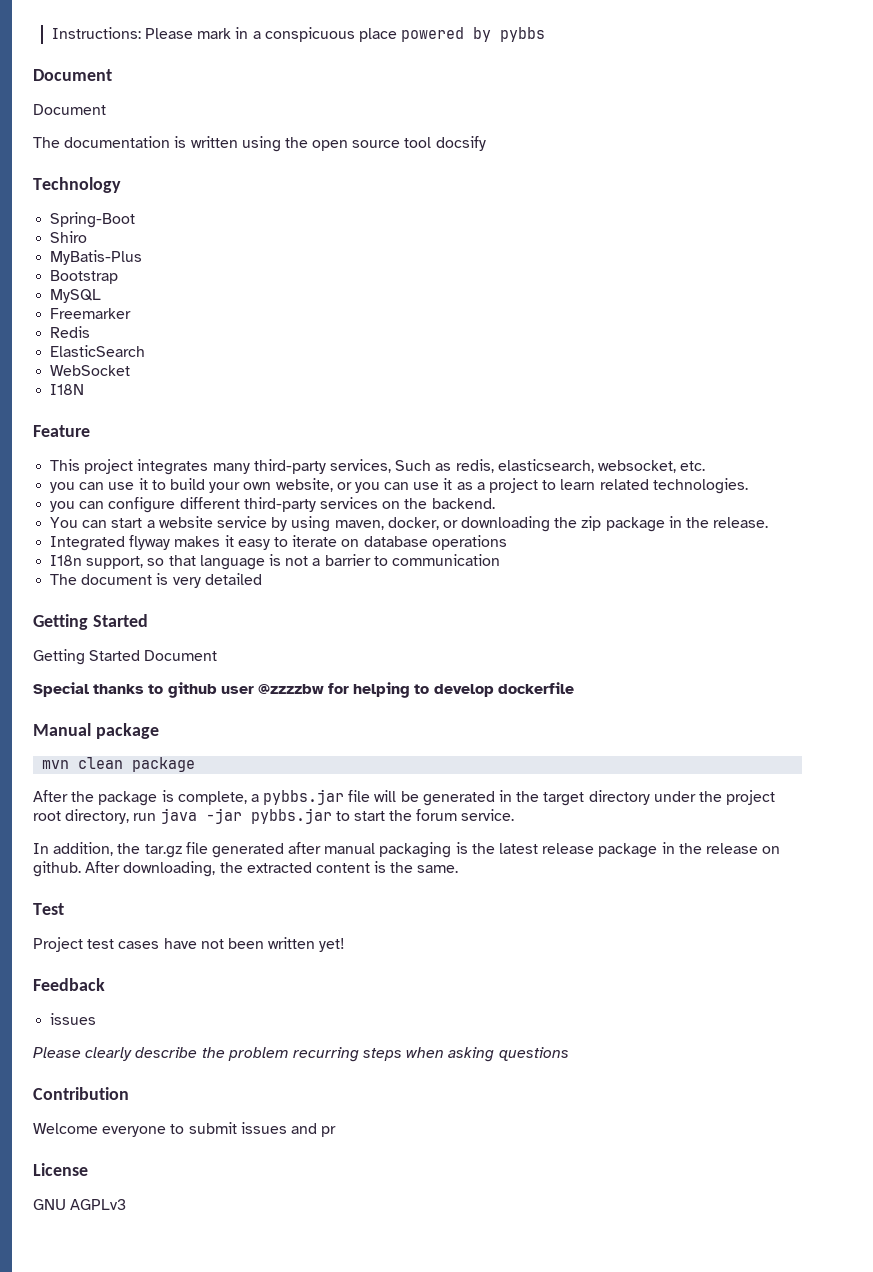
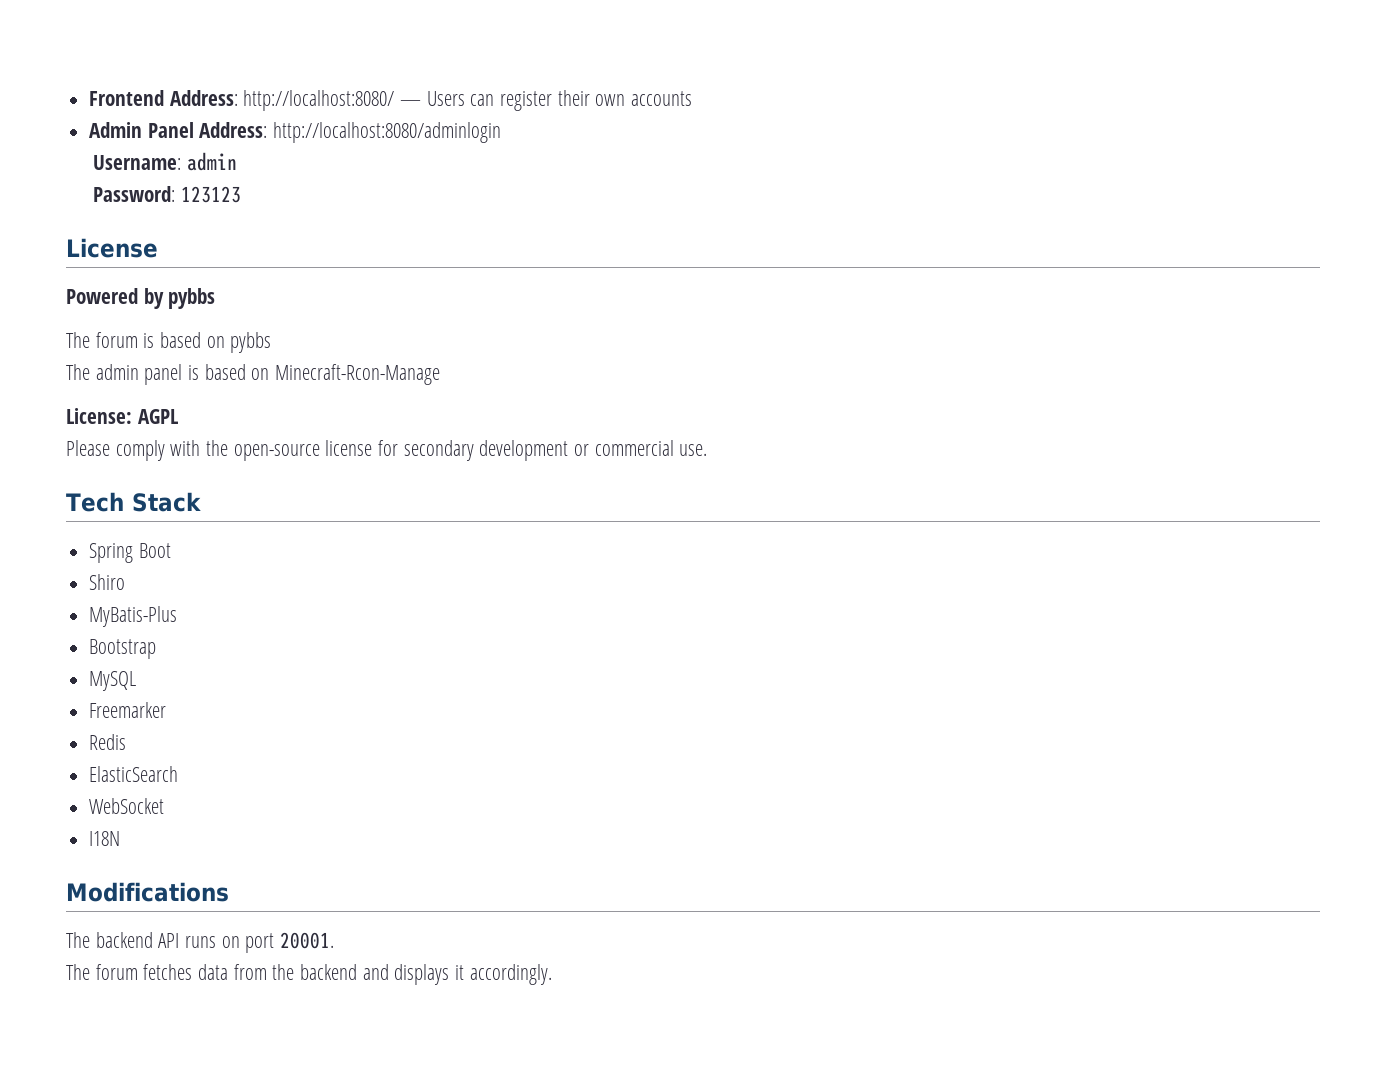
[51,27,546,42] [33,69,112,81] [33,104,106,115] [33,136,486,152] [33,177,121,193] [50,212,136,228] Instructions: Please mark in a conspicuous place powered by pybbs // Document // Document // The documentation is written using the open source tool docsify // Technology // Spring-Boot -> [89,90,693,111] [89,122,502,143] [92,152,237,171] [92,186,241,203] [66,238,158,258] [66,288,216,309] [66,332,272,353] [66,364,441,385] [66,408,178,424] [66,440,708,461] [66,492,201,512] [89,543,171,563] Frontend Address: http://localhost:8080/ — Users can register their own accounts // Admin Panel Address: http://localhost:8080/adminlogin // Username: admin // Password: 123123 // License // Powered by pybbs // The forum is based on pybbs // The admin panel is based on Minecraft-Rcon-Manage // License: AGPL // Please comply with the open-source license for secondary development or commercial use. // Tech Stack // Spring Boot
[33,425,90,437] [50,459,706,475] [50,478,748,494] [50,497,495,513] [50,516,769,532] [50,535,507,551] [50,554,500,570] [50,573,262,588] [33,614,148,630] [33,649,218,665] [33,682,574,698] [33,723,159,739] [42,757,196,772] [33,789,776,806] [33,808,515,824] [33,842,781,858] [33,861,459,877] [33,903,64,915] [33,937,346,952] [33,978,105,991] [50,1013,97,1025] [33,1047,569,1062] [33,1087,129,1100] [33,1122,337,1137] [33,1163,88,1176] [33,1199,127,1210] Feature // This project integrates many third-party services, Such as redis, elasticsearch, websocket, etc. // you can use it to build your own website, or you can use it as a project to learn related technologies. // you can configure different third-party services on the backend. // You can start a website service by using maven, docker, or downloading the zip package in the release. // Integrated flyway makes it easy to iterate on database operations // I18n support, so that language is not a barrier to communication // The document is very detailed // Getting Started // Getting Started Document // Special thanks to github user @zzzzbw for helping to develop dockerfile // Manual package // mvn clean package // After the package is complete, a pybbs.jar file will be generated in the target directory under the project root directory, run java -jar pybbs.jar to start the forum service. // In addition, the tar.gz file generated after manual packaging is the latest release package in the release on github. After downloading, the extracted content is the same. // Test // Project test cases have not been written yet! // Feedback // issues // Please clearly describe the problem recurring steps when asking questions // Contribution // Welcome everyone to submit issues and pr // License // GNU AGPLv3 -> [66,882,229,902] [66,932,335,953] [66,964,552,985] Modifications // The backend API runs on port 20001. // The forum fetches data from the backend and displays it accordingly.

